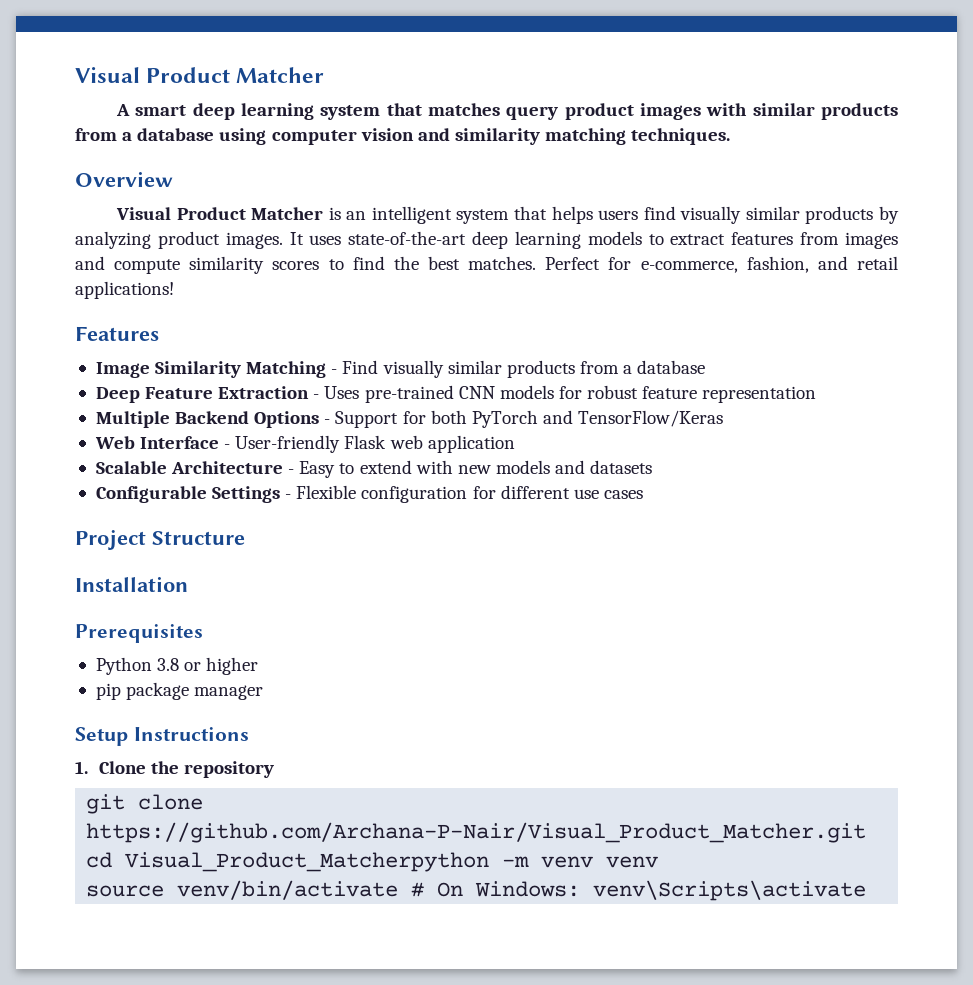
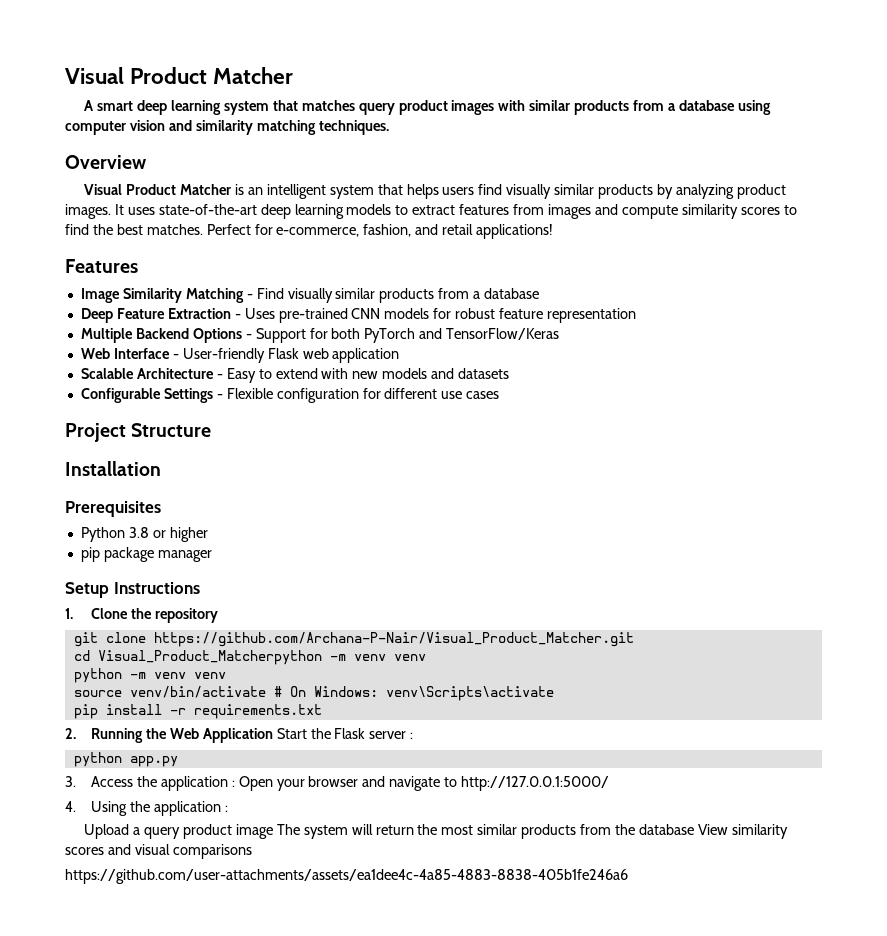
(659, 862) none -> [73,668,226,683] // python -m venv venv
(867, 890) none -> [73,704,322,719] [65,728,414,743] [73,752,178,767] [65,776,610,791] [65,801,228,816] [84,824,788,839] [65,844,252,859] [65,869,628,884] // pip install -r requirements.txt // 2. Running the Web Application Start the Flask server : // python app.py // 3. Access the application : Open your browser and navigate to http://127.0.0.1:5000/ // 4. Using the application : // Upload a query product image The system will return the most similar products from the database View similarity scores and visual comparisons // https://github.com/user-attachments/assets/ea1dee4c-4a85-4883-8838-405b1fe246a6

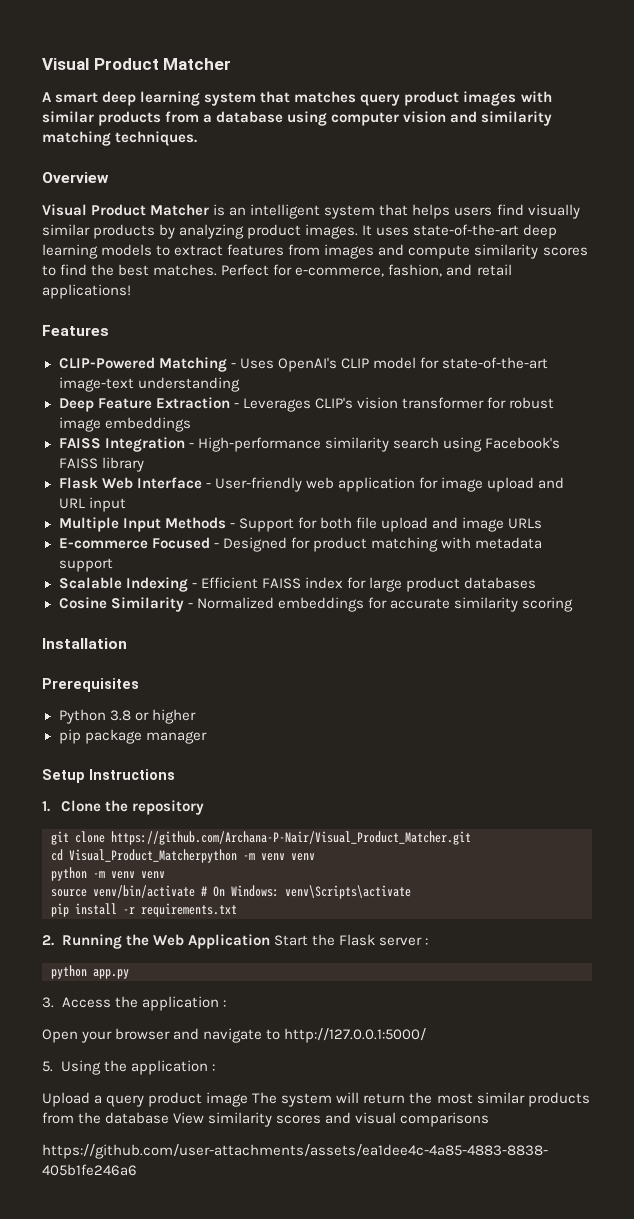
[80,288,540,303] [80,308,637,323] Image Similarity Matching - Find visually similar products from a database // Deep Feature Extraction - Uses pre-trained CNN models for robust feature representation -> [58,357,548,372] [58,377,240,392] [58,397,554,412] [58,417,191,432] [58,437,560,452] [58,457,144,472] [58,477,565,492] [58,497,126,512] CLIP-Powered Matching - Uses OpenAI's CLIP model for state-of-the-art image-text understanding // Deep Feature Extraction - Leverages CLIP's vision transformer for robust image embeddings // FAISS Integration - High-performance similarity search using Facebook's FAISS library // Flask Web Interface - User-friendly web application for image upload and URL input
[135,328,242,343] Backend Options -> [122,517,226,532] Input Methods
[364,328,560,343] [80,348,400,363] [80,368,510,383] [80,388,500,403] [65,423,212,442] PyTorch and TensorFlow/Keras // Web Interface - User-friendly Flask web application // Scalable Architecture - Easy to extend with new models and datasets // Configurable Settings - Flexible configuration for different use cases // Project Structure -> [355,517,543,532] [58,537,542,552] [58,558,113,572] [58,577,536,592] [58,597,573,612] file upload and image URLs // E-commerce Focused - Designed for product matching with metadata support // Scalable Indexing - Efficient FAISS index for large product databases // Cosine Similarity - Normalized embeddings for accurate similarity scoring
(235, 783) none -> (226, 1003) //
[65,801,76,812] 4. -> [42,1061,53,1072] 5.

